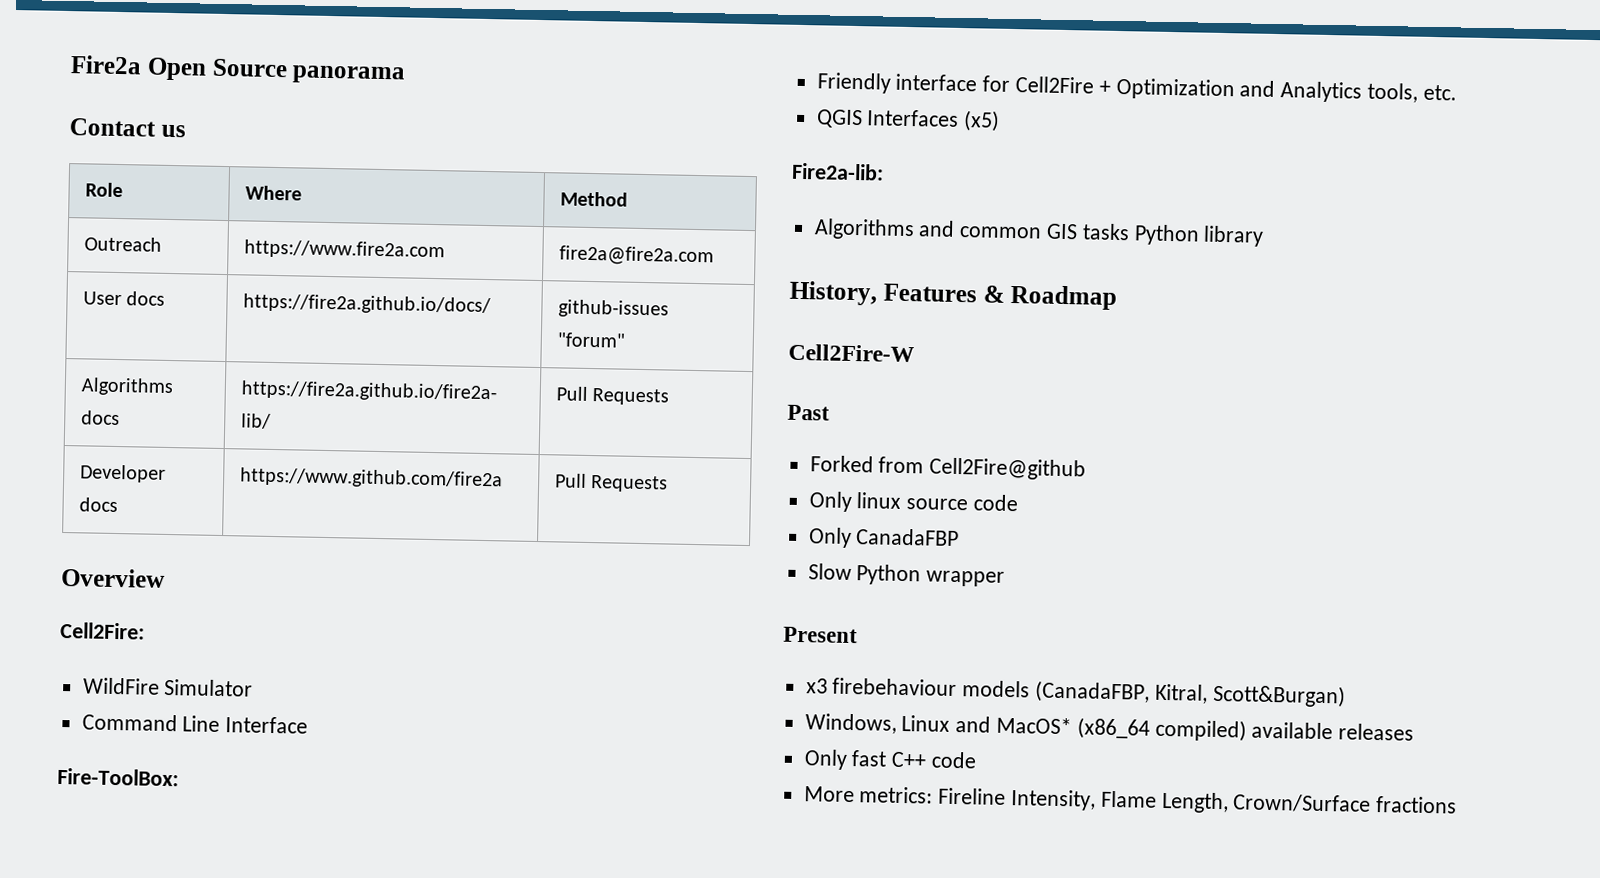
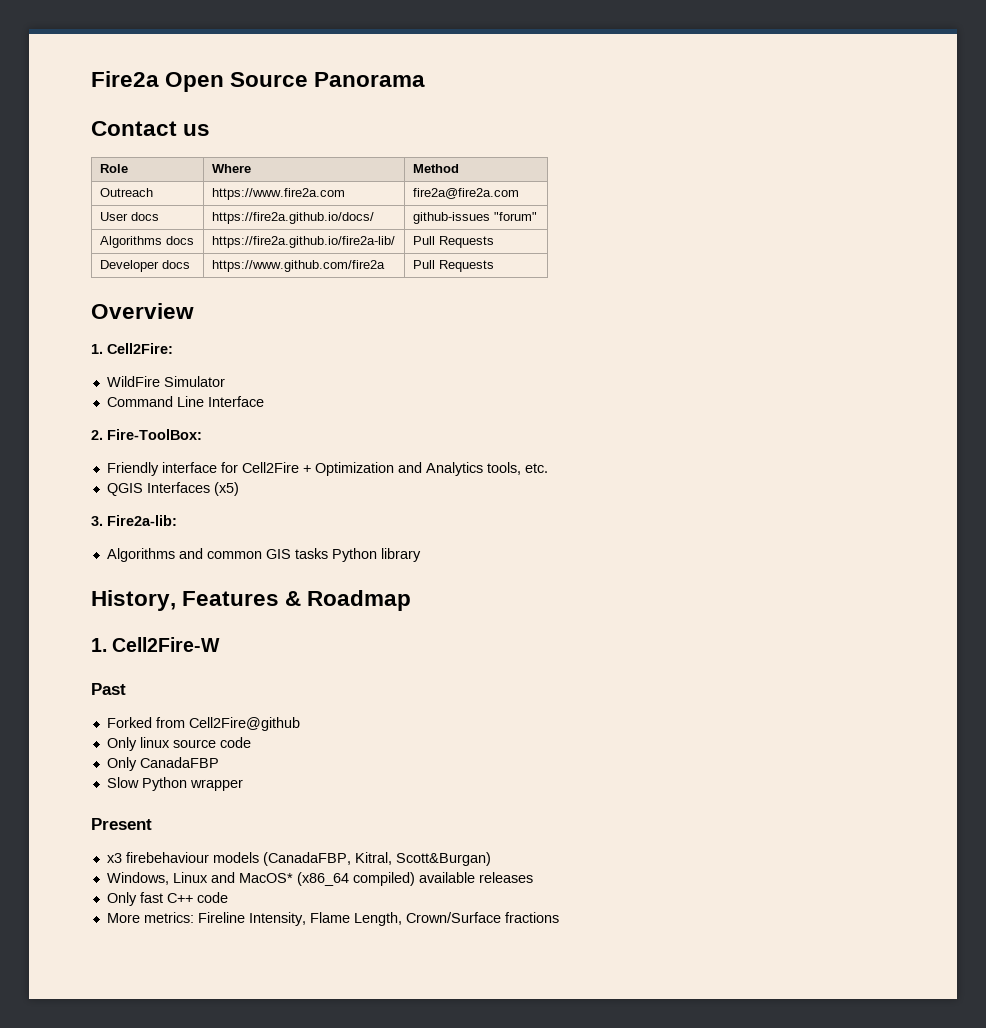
[292,65,406,85] panorama -> [314,72,426,87] Panorama
(165, 577) none -> [91,344,103,354] 1.
(309, 725) none -> [91,430,103,440] 2.
(1001, 121) none -> [91,516,103,526] 3.
(1118, 297) none -> [91,638,107,652] 1.

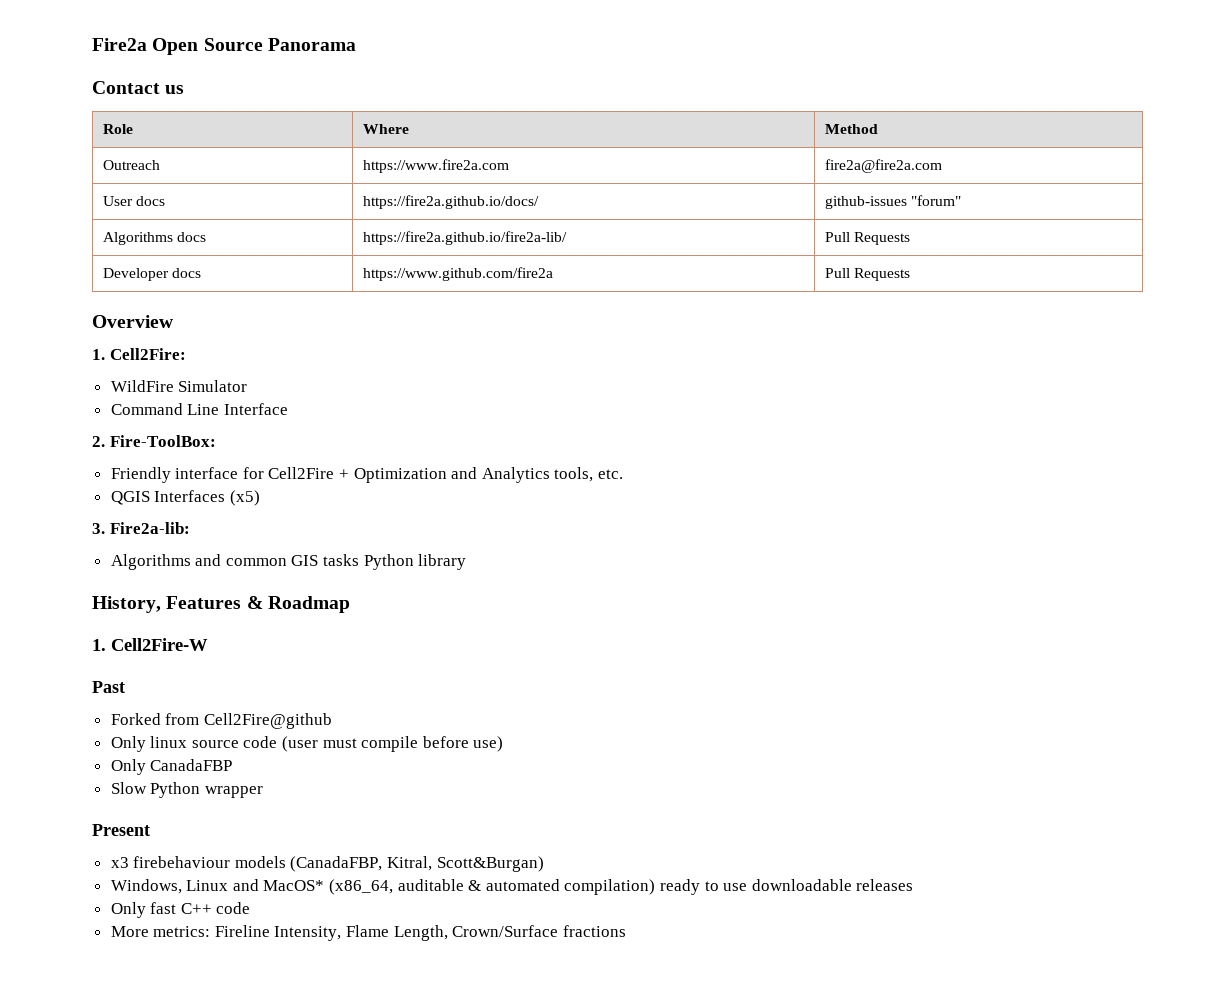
(251, 742) none -> [282,736,504,752] (user must compile before use)
[296,872,475,886] (x86_64 compiled) available -> [329,879,852,895] (x86_64, auditable & automated compilation) ready to use downloadable

